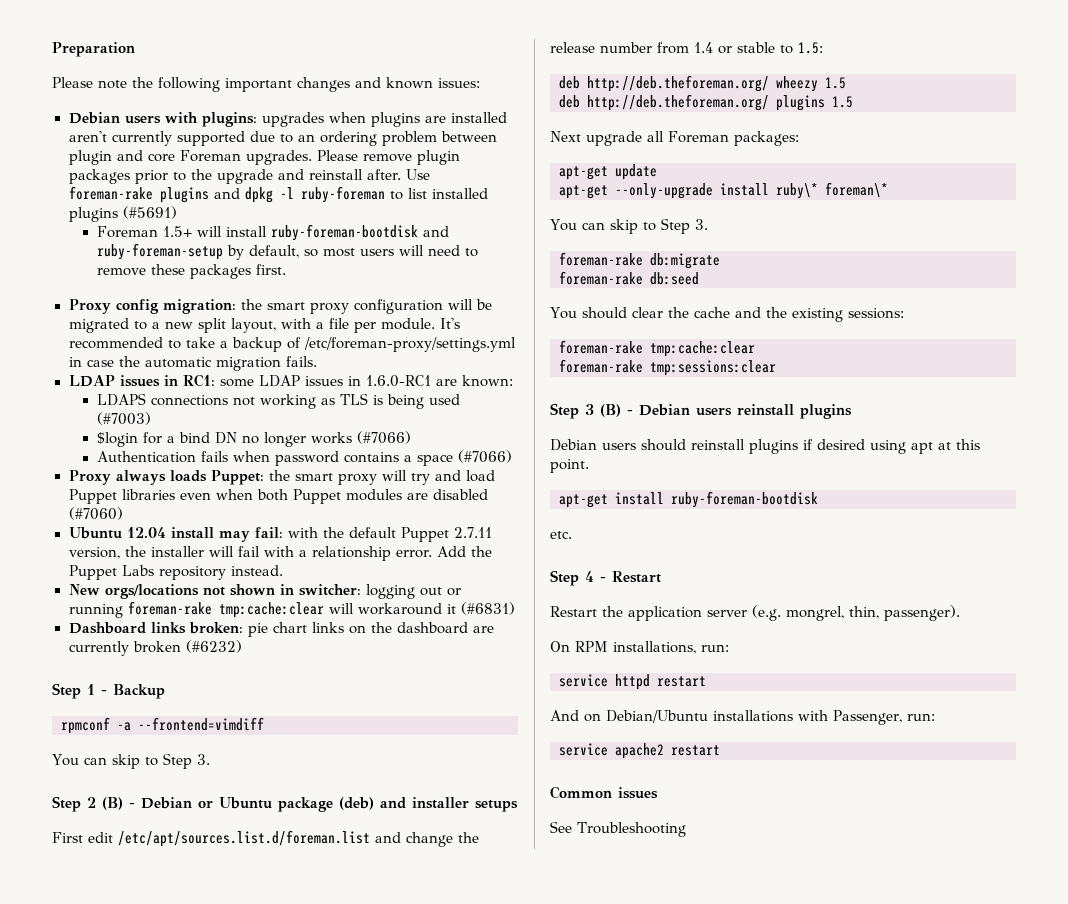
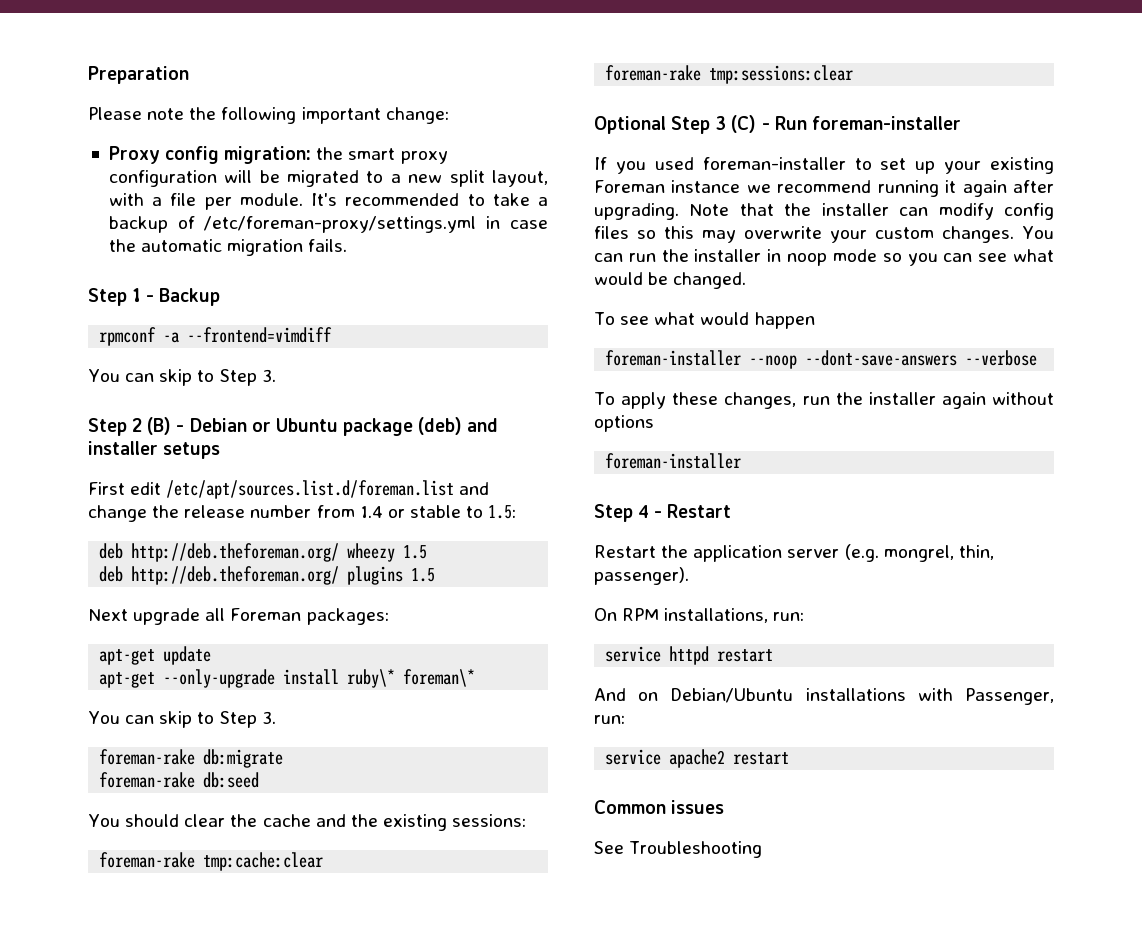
[297,77,480,92] [68,112,507,127] [68,131,497,146] [68,150,460,165] [68,169,431,184] [68,186,488,203] [68,206,177,222] [96,224,449,241] [96,243,478,260] [96,264,286,279] changes and known issues: // Debian users with plugins: upgrades when plugins are installed aren't currently supported due to an ordering problem between plugin and core Foreman upgrades. Please remove plugin packages prior to the upgrade and reinstall after. Use foreman-rake plugins and dpkg -l ruby-foreman to list installed plugins (#5691) // Foreman 1.5+ will install ruby-foreman-bootdisk and ruby-foreman-setup by default, so most users will need to remove these packages first. -> [385,107,449,124] change:
[68,374,513,387] [96,393,460,409] [96,412,151,425] [96,431,411,447] [96,450,512,466] [68,470,495,485] [68,489,488,504] [68,507,123,520] [68,527,492,542] [68,546,493,561] [68,565,283,580] [68,584,461,599] [68,601,515,618] [68,622,494,637] [68,640,242,656] // LDAP issues in RC1: some LDAP issues in 1.6.0-RC1 are known: // LDAPS connections not working as TLS is being used (#7003) // $login for a bind DN no longer works (#7066) // Authentication fails when password contains a space (#7066) // Proxy always loads Puppet: the smart proxy will try and load Puppet libraries even when both Puppet modules are disabled (#7060) // Ubuntu 12.04 install may fail: with the default Puppet 2.7.11 version, the installer will fail with a relationship error. Add the Puppet Labs repository instead. // New orgs/locations not shown in switcher: logging out or running foreman-rake tmp:cache:clear will workaround it (#6831) // Dashboard links broken: pie chart links on the dashboard are currently broken (#6232) -> (348, 245) none
(776, 368) none -> [594,116,666,134] Optional
[600,404,852,419] [550,439,980,454] [550,459,589,473] [559,491,818,508] [550,531,572,539] (B) - Debian users reinstall plugins // Debian users should reinstall plugins if desired using apt at this point. // apt-get install ruby-foreman-bootdisk // etc. -> [731,115,961,133] [594,157,1054,174] [594,180,1054,197] [594,203,1054,220] [594,226,1055,243] [594,249,1054,266] [594,272,747,289] [594,312,815,329] [605,350,1038,369] [594,392,1054,409] [594,415,654,432] [605,453,742,469] (C) - Run foreman-installer // If you used foreman-installer to set up your existing Foreman instance we recommend running it again after upgrading. Note that the installer can modify config files so this may overwrite your custom changes. You can run the installer in noop mode so you can see what would be changed. // To see what would happen // foreman-installer --noop --dont-save-answers --verbose // To apply these changes, run the installer again without options // foreman-installer

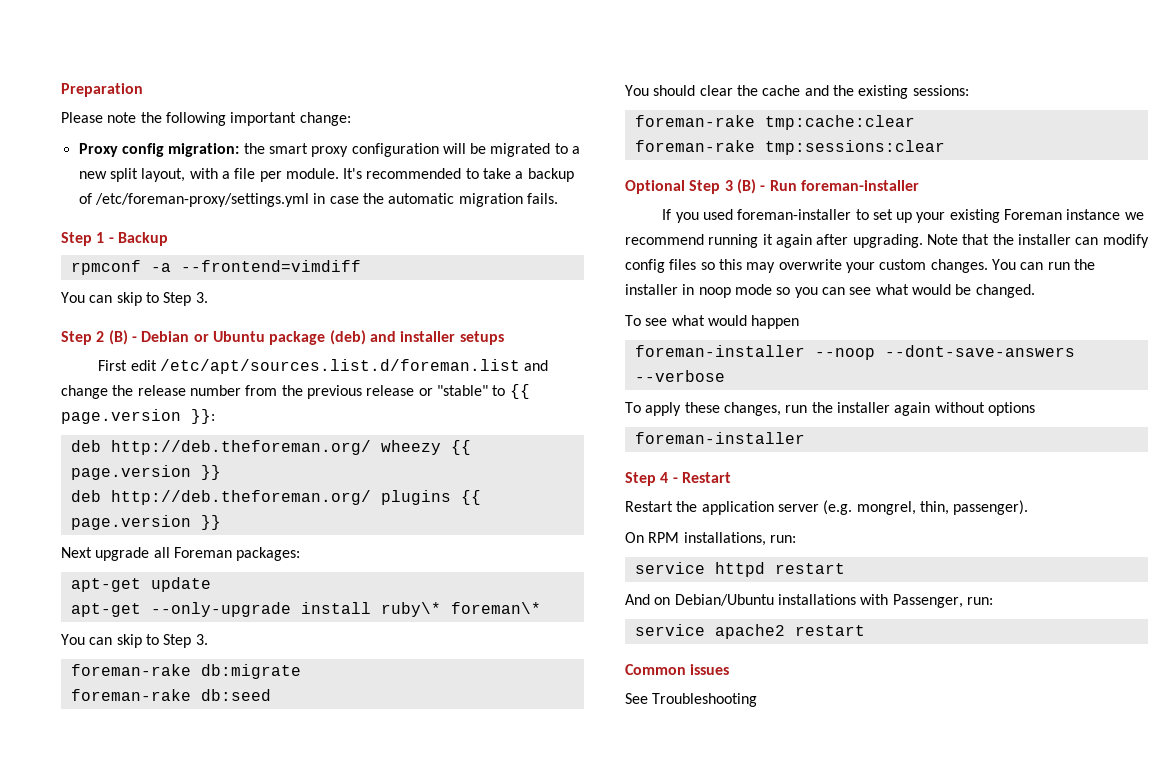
[359,505,517,519] 1.4 or stable to 1.5: -> [281,384,530,399] [61,409,215,424] the previous release or "stable" to {{ page.version }}:
[403,545,428,559] 1.5 -> [450,440,471,455] [70,465,221,480] {{ page.version }}
[411,568,436,582] 1.5 -> [460,490,481,505] [70,515,221,530] {{ page.version }}
[731,115,757,133] (C) -> [736,179,756,194] (B)

